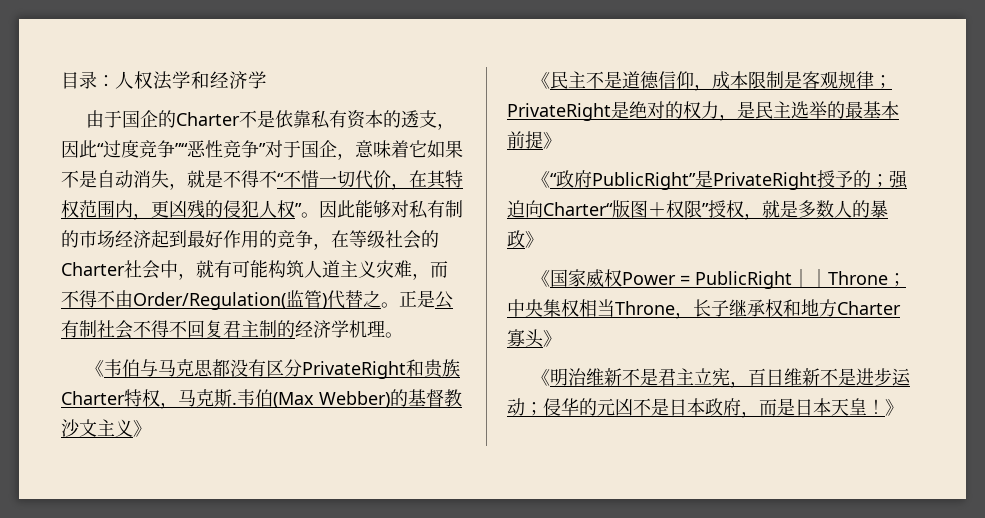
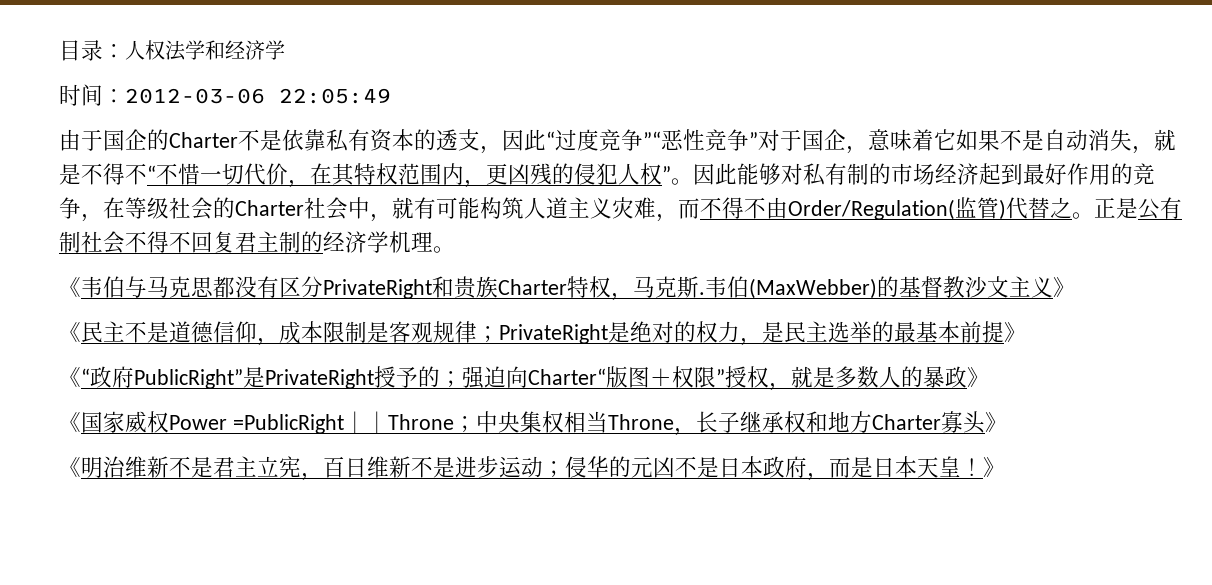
(267, 80) none -> [59,84,391,106] // 时间：2012-03-06 22:05:49
[273,391,390,408] (Max Webber) -> [749,278,877,299] (MaxWebber)
[679,271,792,289] = PublicRight -> [232,414,344,434] =PublicRight

